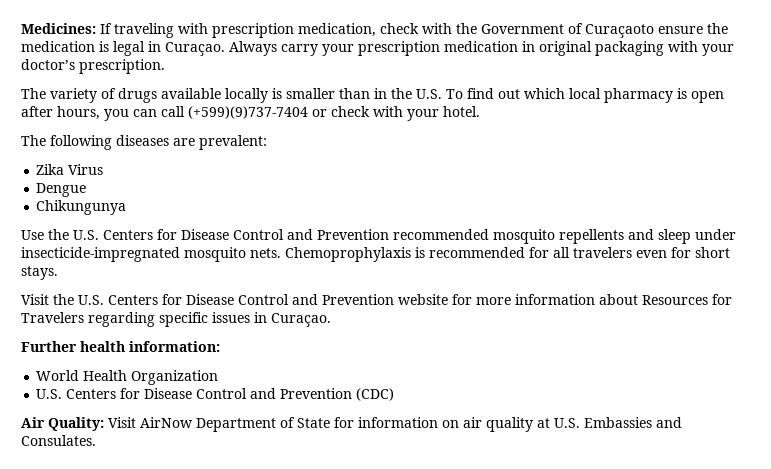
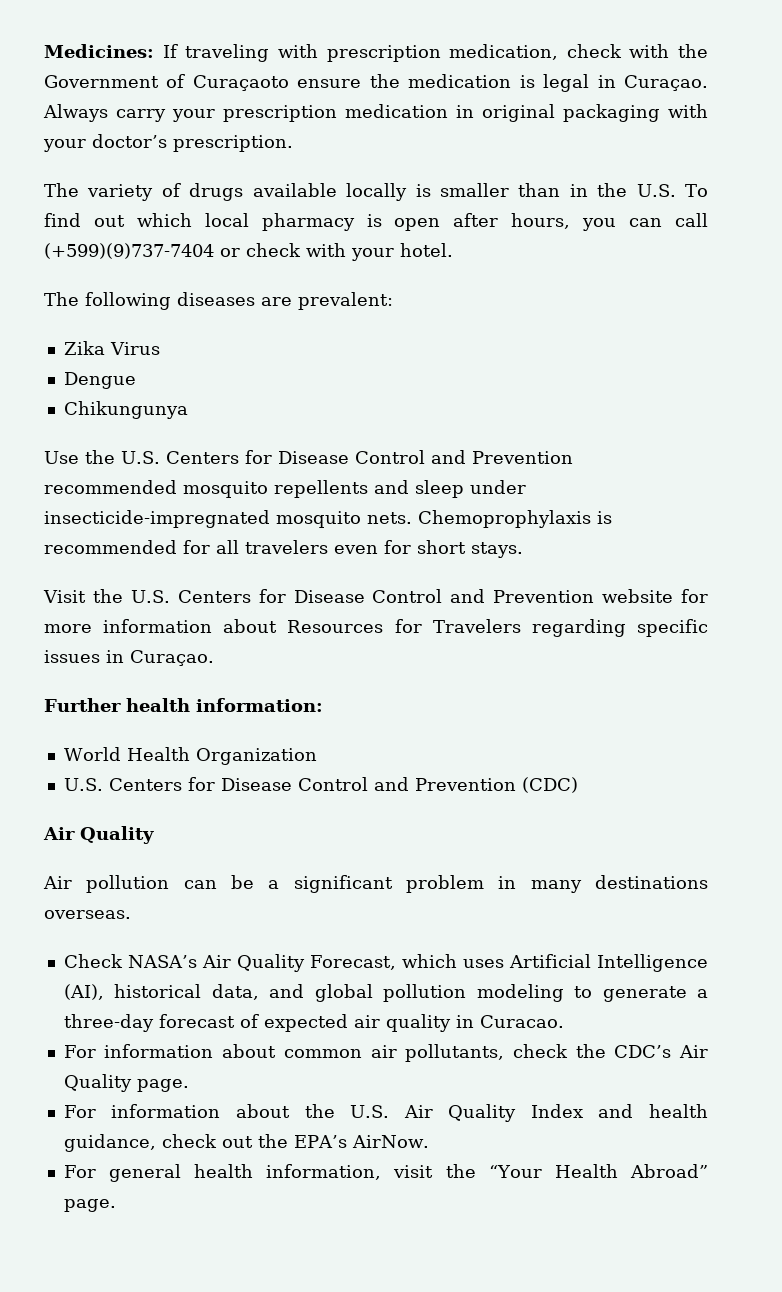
[48,417,682,432] [21,435,96,446] Quality: Visit AirNow Department of State for information on air quality at U.S. Embassies and Consulates. -> [80,826,154,844] [43,875,709,893] [44,910,131,919] [63,954,708,972] [63,984,709,1002] [63,1014,564,1032] [63,1044,708,1062] [63,1074,189,1092] [63,1104,708,1122] [63,1134,429,1152] [63,1164,708,1182] [63,1199,116,1212] Quality // Air pollution can be a significant problem in many destinations overseas. // Check NASA’s Air Quality Forecast, which uses Artificial Intelligence (AI), historical data, and global pollution modeling to generate a three-day forecast of expected air quality in Curacao. // For information about common air pollutants, check the CDC’s Air Quality page. // For information about the U.S. Air Quality Index and health guidance, check out the EPA’s AirNow. // For general health information, visit the “Your Health Abroad” page.

